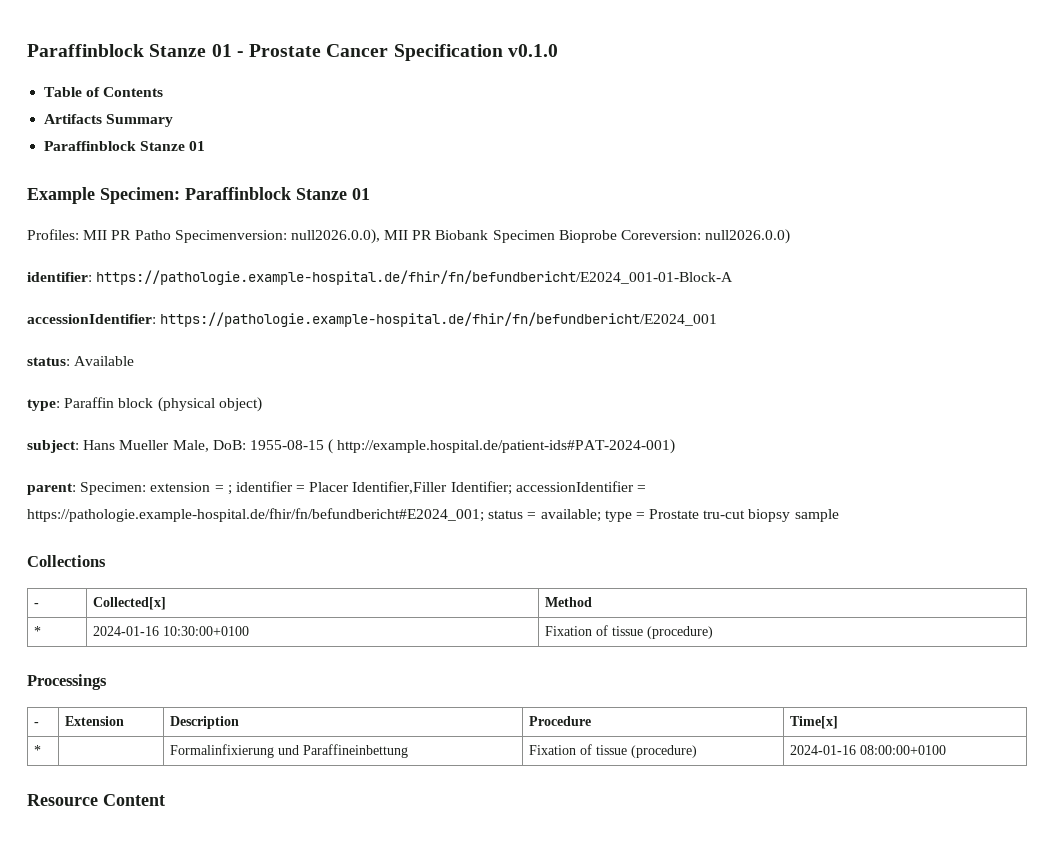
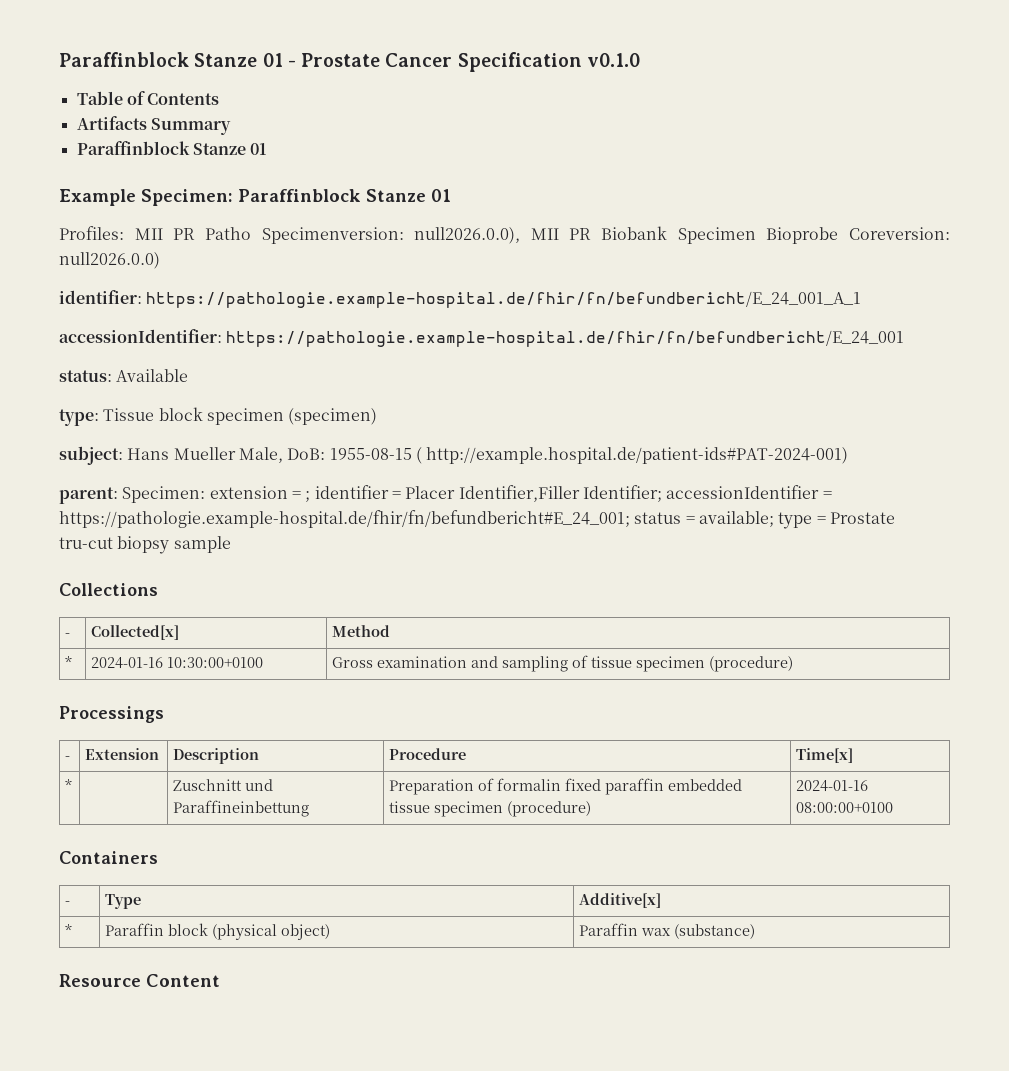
[96,270,734,285] https://pathologie.example-hospital.de/fhir/fn/befundbericht/E2024_001-01-Block-A -> [146,291,862,308] https://pathologie.example-hospital.de/fhir/fn/befundbericht/E_24_001_A_1
[160,312,718,327] https://pathologie.example-hospital.de/fhir/fn/befundbericht/E2024_001 -> [226,330,905,347] https://pathologie.example-hospital.de/fhir/fn/befundbericht/E_24_001
[64,397,262,412] Paraffin block (physical object) -> [103,407,378,425] Tissue block specimen (specimen)
[27,508,484,522] https://pathologie.example-hospital.de/fhir/fn/befundbericht#E2024_001; -> [59,510,630,528] https://pathologie.example-hospital.de/fhir/fn/befundbericht#E_24_001;
[545,625,644,636] Fixation of tissue -> [332,655,706,672] Gross examination and sampling of tissue specimen
[170,744,275,758] Formalinfixierung -> [173,779,243,791] Zuschnitt
[529,744,698,758] [790,745,947,755] Fixation of tissue (procedure) | 2024-01-16 08:00:00+0100 -> [389,778,743,795] [389,801,592,817] [796,780,869,792] [796,802,894,813] [59,851,158,864] [65,901,71,905] [105,894,142,909] [579,893,662,908] [65,924,73,936] [105,923,331,940] [579,923,756,939] Preparation of formalin fixed paraffin embedded tissue specimen (procedure) | 2024-01-16 08:00:00+0100 // Containers // - | Type | Additive[x] // * | Paraffin block (physical object) | Paraffin wax (substance)

